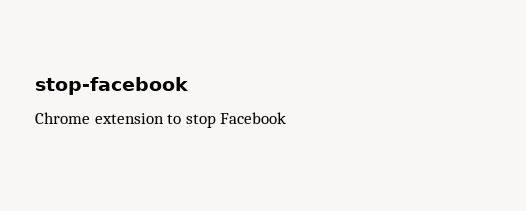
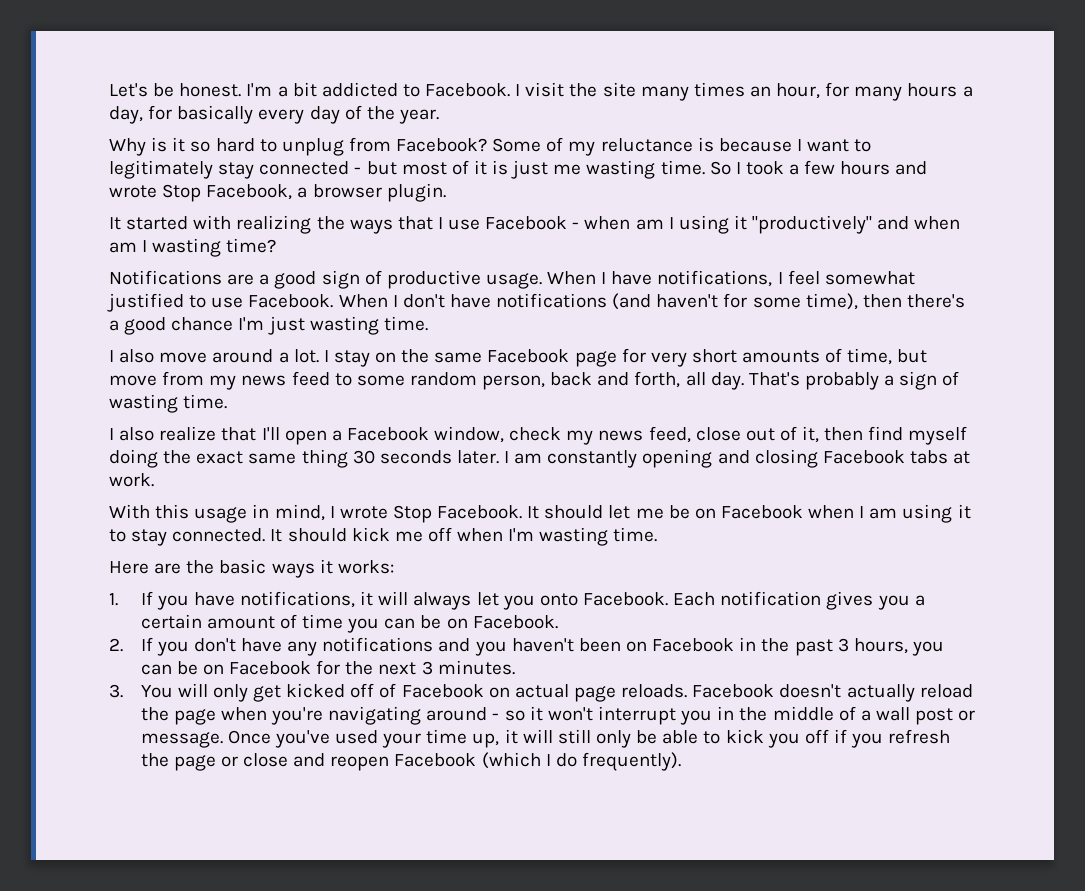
[35,77,188,95] [35,112,287,128] stop-facebook // Chrome extension to stop Facebook -> [109,82,973,101] [109,105,439,124] [109,137,872,156] [109,160,928,179] [109,183,446,202] [109,215,961,234] [109,238,277,257] [109,270,915,289] [107,293,965,312] [109,316,428,335] [109,348,928,367] [109,371,960,390] [109,394,228,413] [109,426,968,445] [109,449,971,468] [109,473,154,487] [109,504,971,523] [109,527,658,546] [109,559,394,578] [109,591,925,610] [140,614,558,633] [109,637,944,656] [140,660,515,675] [109,683,973,702] [140,706,976,725] [140,729,951,748] [140,752,681,771] Let's be honest. I'm a bit addicted to Facebook. I visit the site many times an hour, for many hours a day, for basically every day of the year. // Why is it so hard to unplug from Facebook? Some of my reluctance is because I want to legitimately stay connected - but most of it is just me wasting time. So I took a few hours and wrote Stop Facebook, a browser plugin. // It started with realizing the ways that I use Facebook - when am I using it "productively" and when am I wasting time? // Notifications are a good sign of productive usage. When I have notifications, I feel somewhat justified to use Facebook. When I don't have notifications (and haven't for some time), then there's a good chance I'm just wasting time. // I also move around a lot. I stay on the same Facebook page for very short amounts of time, but move from my news feed to some random person, back and forth, all day. That's probably a sign of wasting time. // I also realize that I'll open a Facebook window, check my news feed, close out of it, then find myself doing the exact same thing 30 seconds later. I am constantly opening and closing Facebook tabs at work. // With this usage in mind, I wrote Stop Facebook. It should let me be on Facebook when I am using it to stay connected. It should kick me off when I'm wasting time. // Here are the basic ways it works: // 1. If you have notifications, it will always let you onto Facebook. Each notification gives you a certain amount of time you can be on Facebook. // 2. If you don't have any notifications and you haven't been on Facebook in the past 3 hours, you can be on Facebook for the next 3 minutes. // 3. You will only get kicked off of Facebook on actual page reloads. Facebook doesn't actually reload the page when you're navigating around - so it won't interrupt you in the middle of a wall post or message. Once you've used your time up, it will still only be able to kick you off if you refresh the page or close and reopen Facebook (which I do frequently).

